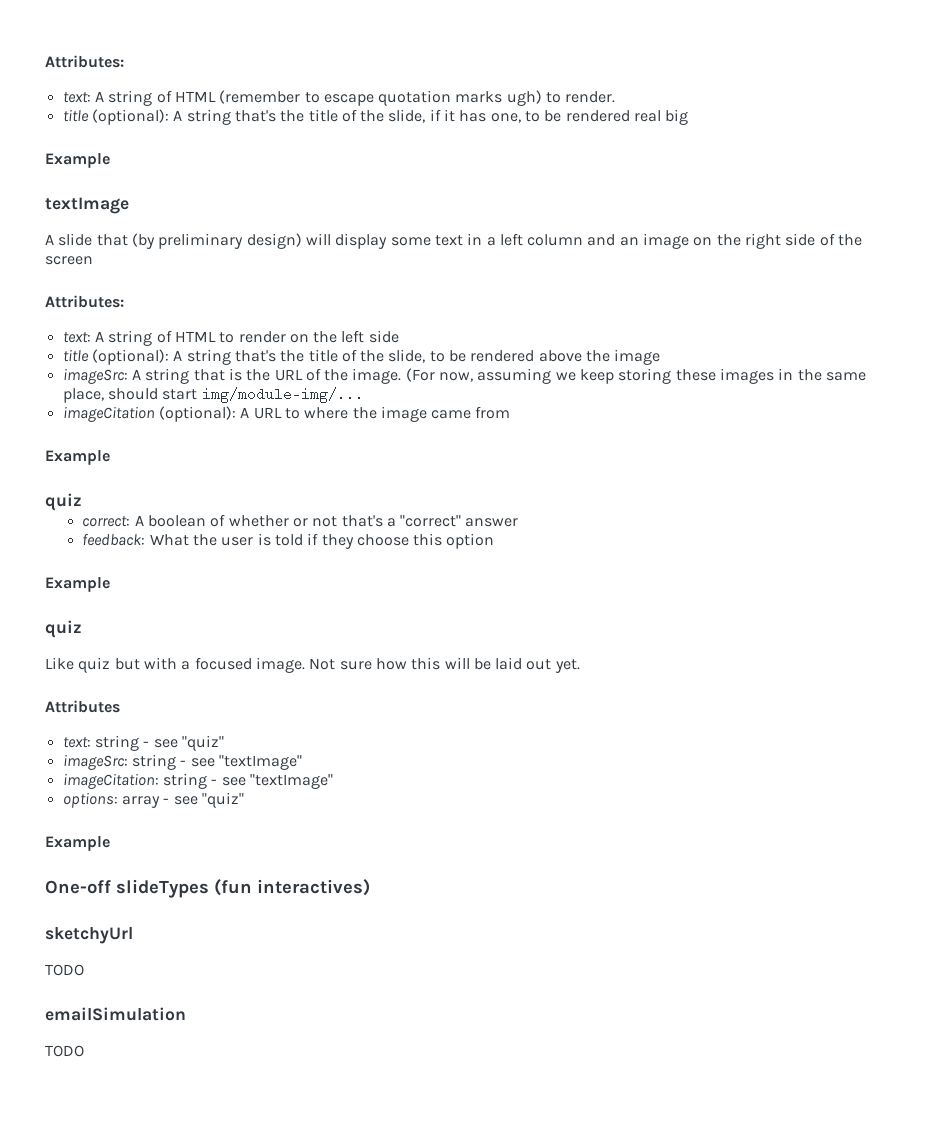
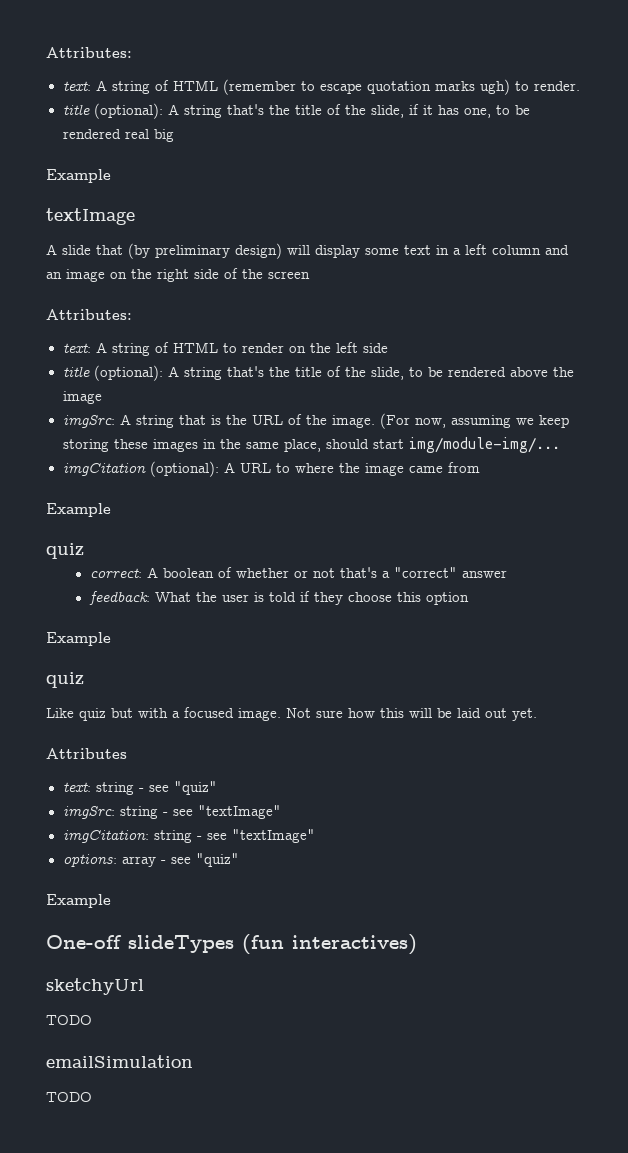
[62,368,128,384] imageSrc: -> [62,415,115,428] imgSrc:
[62,406,155,422] imageCitation -> [62,463,146,476] imgCitation
[62,754,302,770] [62,773,159,789] imageSrc: string - see "textImage" // imageCitation: -> [62,805,281,819] [62,830,149,843] imgSrc: string - see "textImage" // imgCitation:

